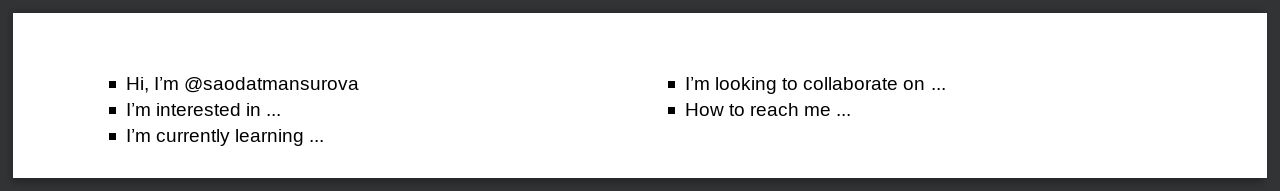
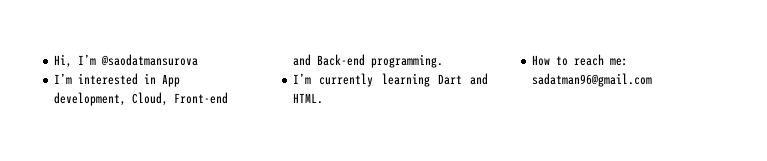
[266,114,282,116] [125,129,325,146] [684,77,946,94] ... // I’m currently learning ... // I’m looking to collaborate on ... -> [162,74,181,87] [54,92,229,106] [293,54,444,68] [293,73,488,87] [293,93,324,104] App development, Cloud, Front-end and Back-end programming. // I’m currently learning Dart and HTML.
[804,106,852,116] me ... -> [610,58,629,66] [532,73,653,87] me: sadatman96@gmail.com

